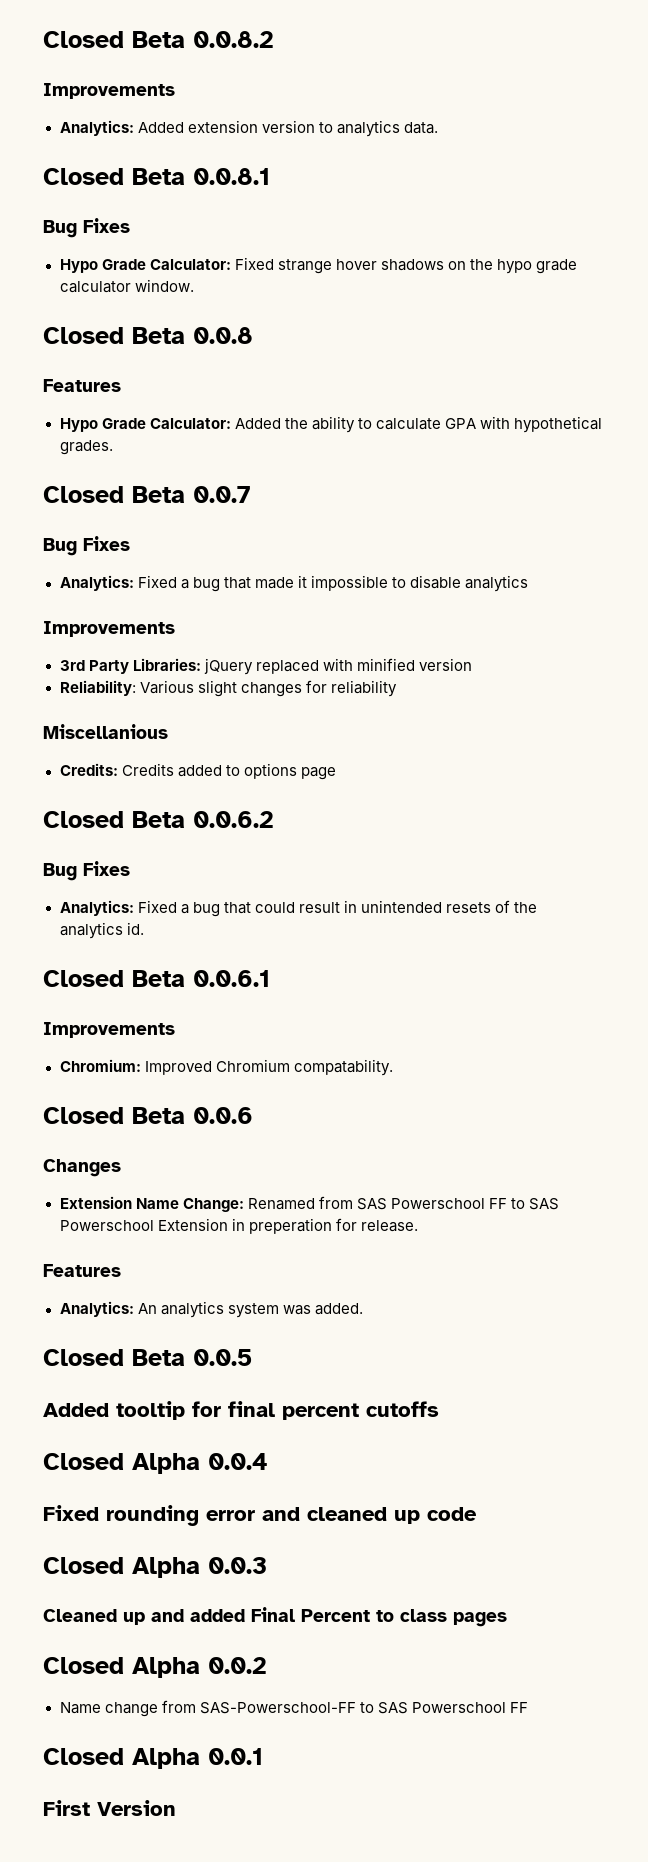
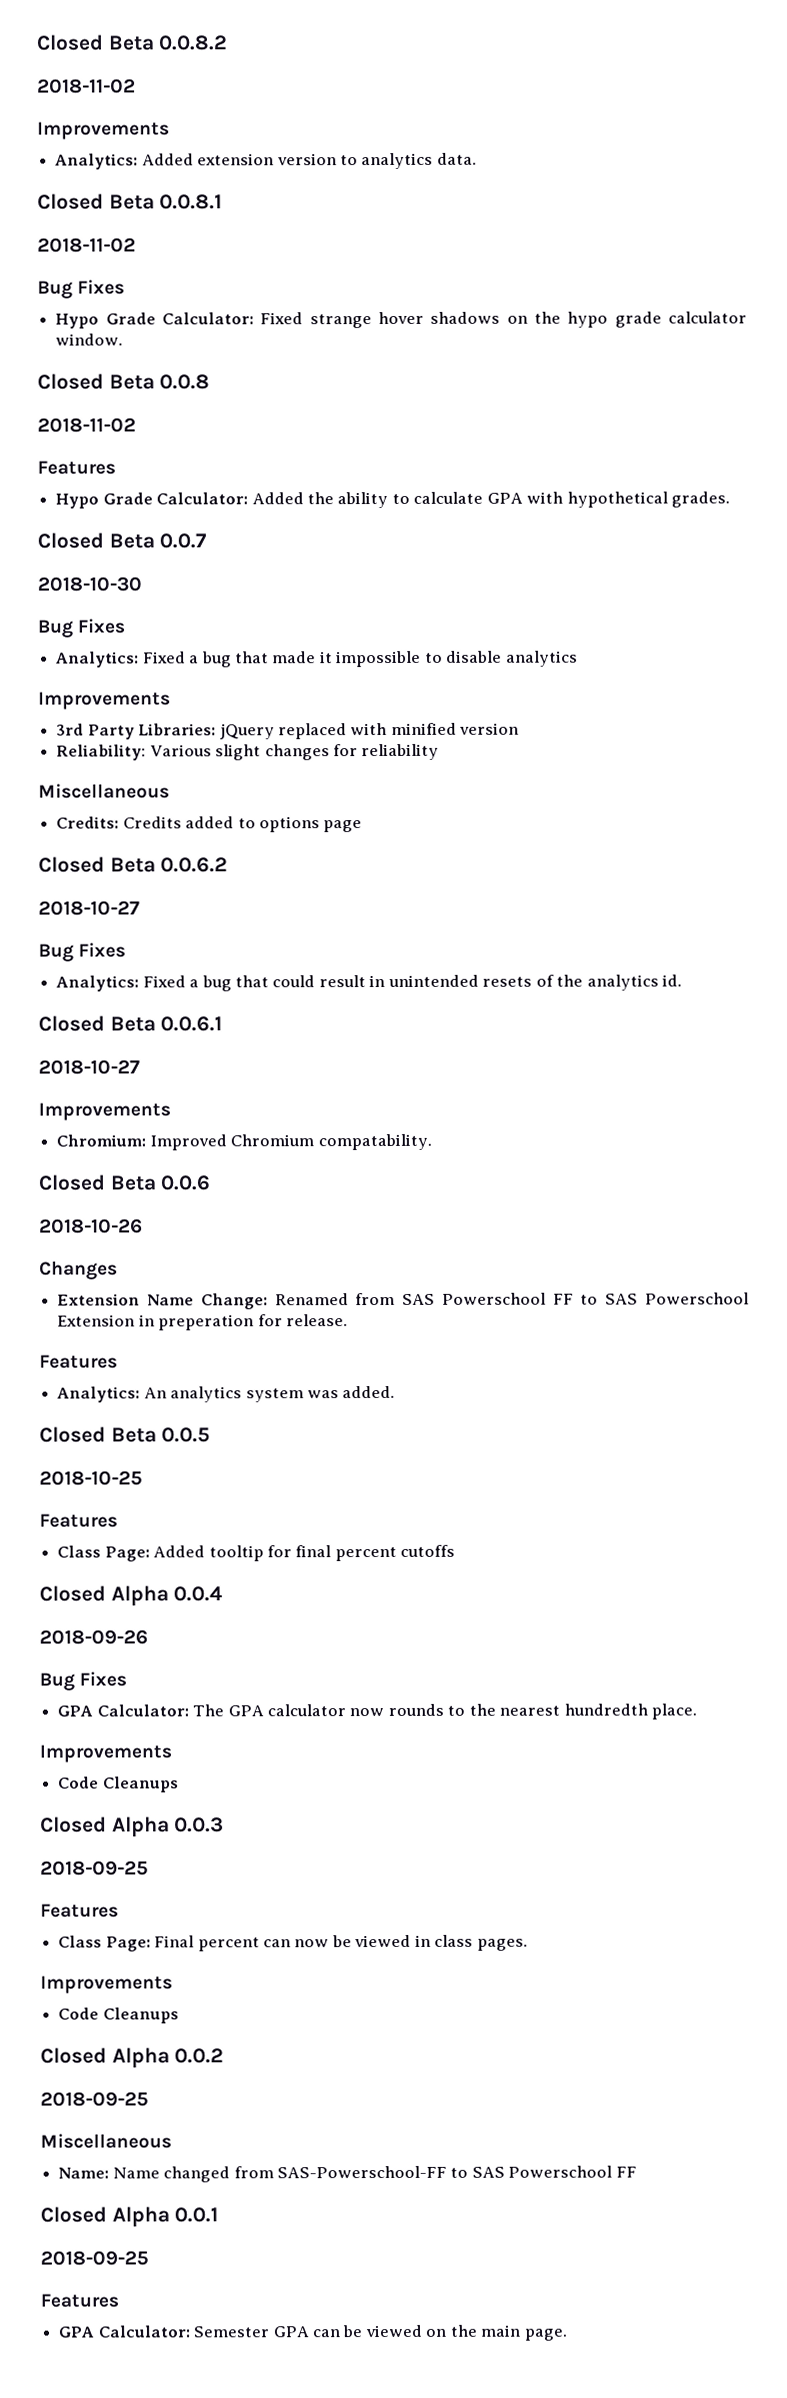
(274, 39) none -> [37,78,136,94] // 2018-11-02
(270, 176) none -> [37,237,136,253] // 2018-11-02
(253, 335) none -> [37,417,136,433] // 2018-11-02
(251, 494) none -> [37,576,142,592] // 2018-10-30
[43,724,168,739] Miscellanious -> [38,783,170,799] Miscellaneous
(274, 819) none -> [38,900,140,916] // 2018-10-27
(270, 978) none -> [38,1059,140,1075] // 2018-10-27
(253, 1115) none -> [39,1218,143,1234] // 2018-10-26
(252, 1357) none -> [39,1470,143,1486] [39,1513,118,1528] [57,1545,150,1562] 2018-10-25 // Features // Class Page:
[43,1505,477,1526] [43,1557,267,1578] [43,1607,507,1627] [43,1657,267,1678] [59,1702,158,1717] Fixed rounding error and cleaned up code // Closed Alpha 0.0.3 // Cleaned up and added Final Percent to class pages // Closed Alpha 0.0.2 // Name change -> [39,1629,148,1645] [39,1671,128,1691] [57,1703,698,1720] [39,1744,172,1763] [58,1776,179,1793] [40,1816,225,1837] [40,1860,149,1876] [40,1903,119,1918] [58,1934,528,1952] [40,1975,173,1994] [58,2007,179,2024] [40,2047,225,2068] [40,2091,149,2107] [40,2133,172,2149] [58,2166,231,2183] 2018-09-26 // Bug Fixes // GPA Calculator: The GPA calculator now rounds to the nearest hundredth place. // Improvements // Code Cleanups // Closed Alpha 0.0.3 // 2018-09-25 // Features // Class Page: Final percent can now be viewed in class pages. // Improvements // Code Cleanups // Closed Alpha 0.0.2 // 2018-09-25 // Miscellaneous // Name: Name changed
[43,1800,176,1816] First Version -> [40,2250,149,2266] [40,2293,119,2308] [58,2324,567,2341] 2018-09-25 // Features // GPA Calculator: Semester GPA can be viewed on the main page.

